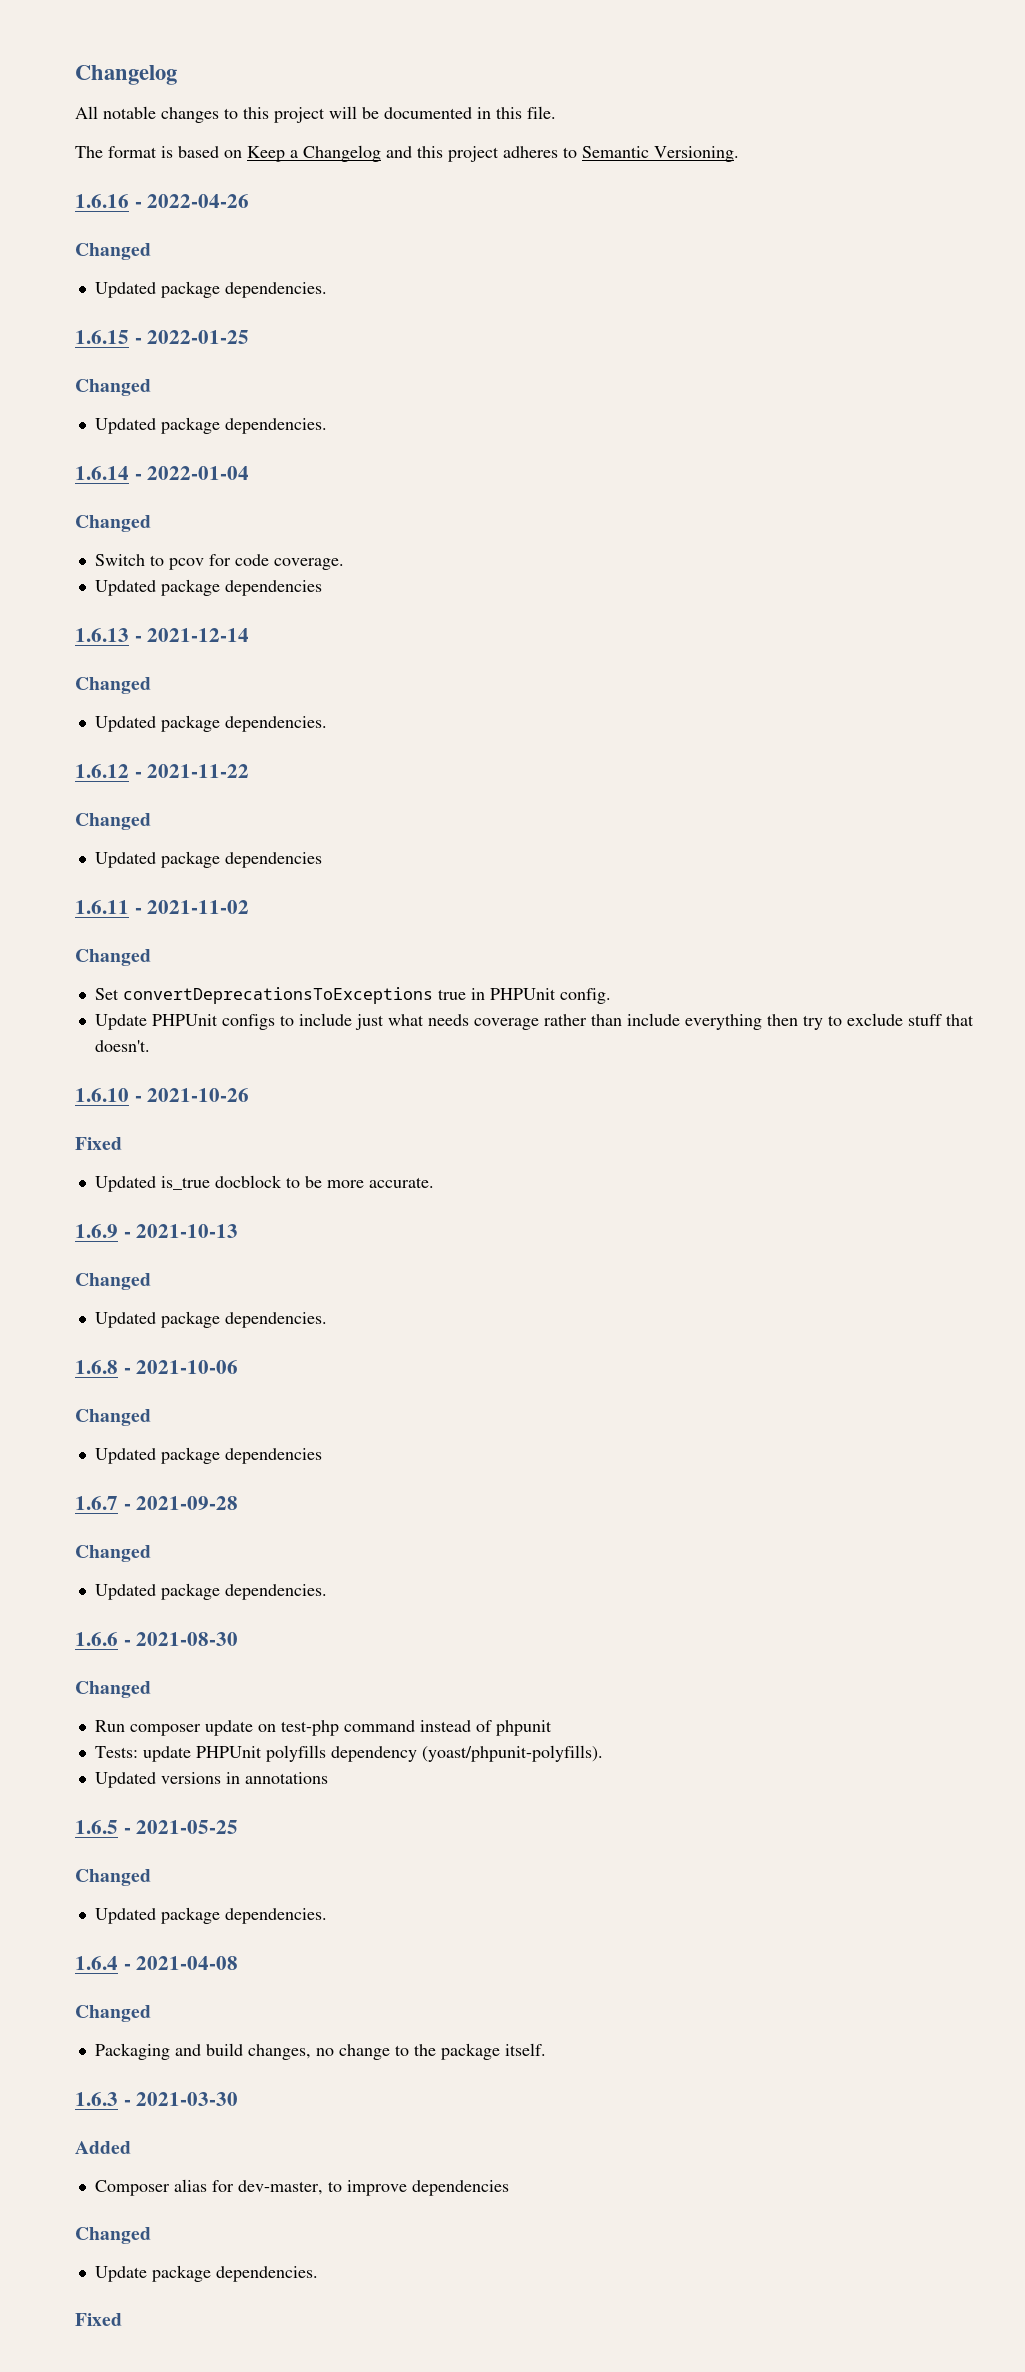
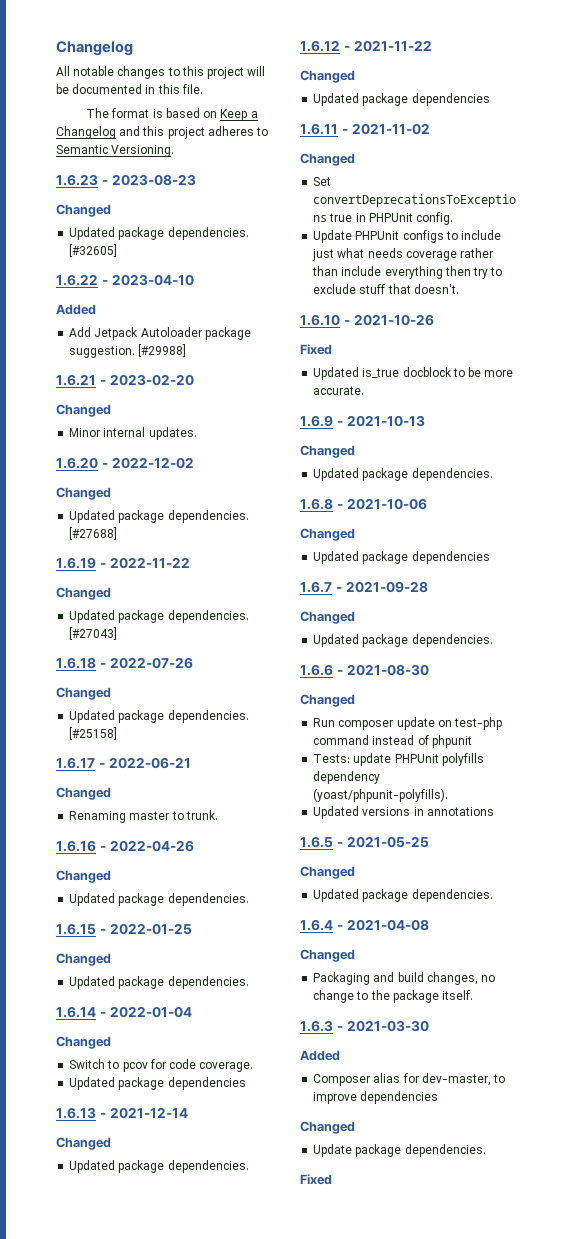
(739, 154) none -> [56,174,196,186] [56,204,111,217] [69,227,249,240] [69,244,118,257] [56,274,194,286] [56,304,96,315] [69,327,251,340] [69,344,187,358] [56,374,194,386] [56,404,111,417] [69,427,197,440] [56,457,194,469] [56,487,111,500] [69,510,249,523] [69,527,118,540] [56,557,190,569] [56,587,111,600] [69,610,249,623] [69,627,118,640] [56,657,193,669] [56,687,111,700] [69,710,249,723] [69,727,118,740] [56,757,191,769] [56,787,111,800] [69,810,218,823] // 1.6.23 - 2023-08-23 // Changed // Updated package dependencies. [#32605] // 1.6.22 - 2023-04-10 // Added // Add Jetpack Autoloader package suggestion. [#29988] // 1.6.21 - 2023-02-20 // Changed // Minor internal updates. // 1.6.20 - 2022-12-02 // Changed // Updated package dependencies. [#27688] // 1.6.19 - 2022-11-22 // Changed // Updated package dependencies. [#27043] // 1.6.18 - 2022-07-26 // Changed // Updated package dependencies. [#25158] // 1.6.17 - 2022-06-21 // Changed // Renaming master to trunk.

